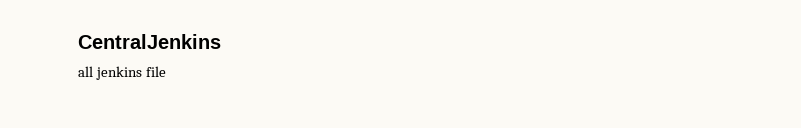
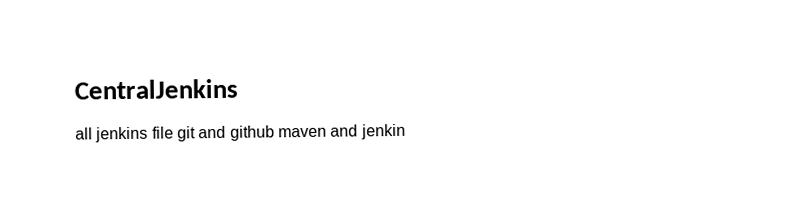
(166, 71) none -> [176,123,406,142] git and github maven and jenkin

